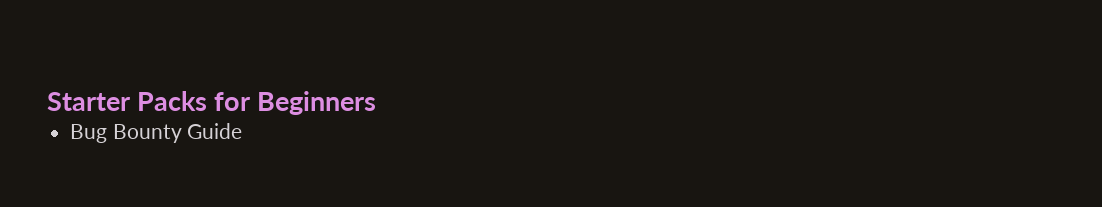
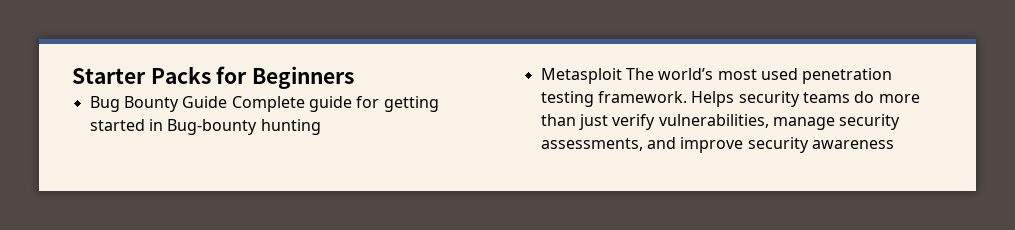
(243, 131) none -> [231,96,439,112] [89,119,321,135] [540,68,893,84] [540,91,920,107] [540,114,901,130] [540,137,894,153] Complete guide for getting started in Bug-bounty hunting // Metasploit The world’s most used penetration testing framework. Helps security teams do more than just verify vulnerabilities, manage security assessments, and improve security awareness

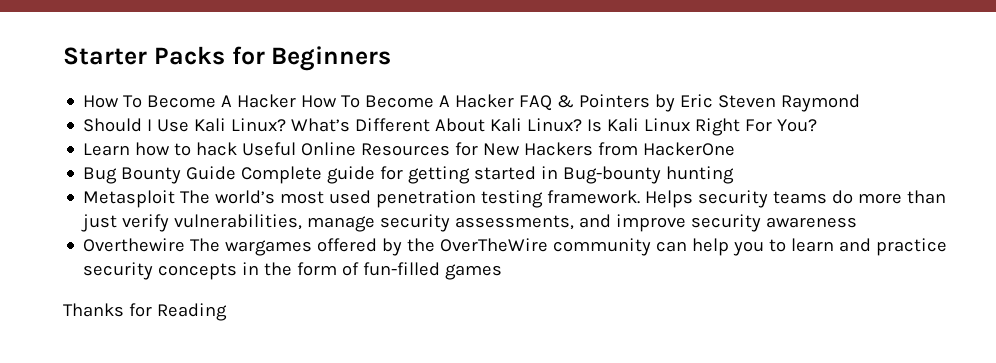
(355, 77) none -> [83,94,861,112] [83,118,818,136] [83,142,736,156] // How To Become A Hacker How To Become A Hacker FAQ & Pointers by Eric Steven Raymond // Should I Use Kali Linux? What’s Different About Kali Linux? Is Kali Linux Right For You? // Learn how to hack Useful Online Resources for New Hackers from HackerOne
(894, 144) none -> [83,238,948,256] [83,262,503,280] [63,303,227,321] // Overthewire The wargames offered by the OverTheWire community can help you to learn and practice security concepts in the form of fun-filled games // Thanks for Reading

